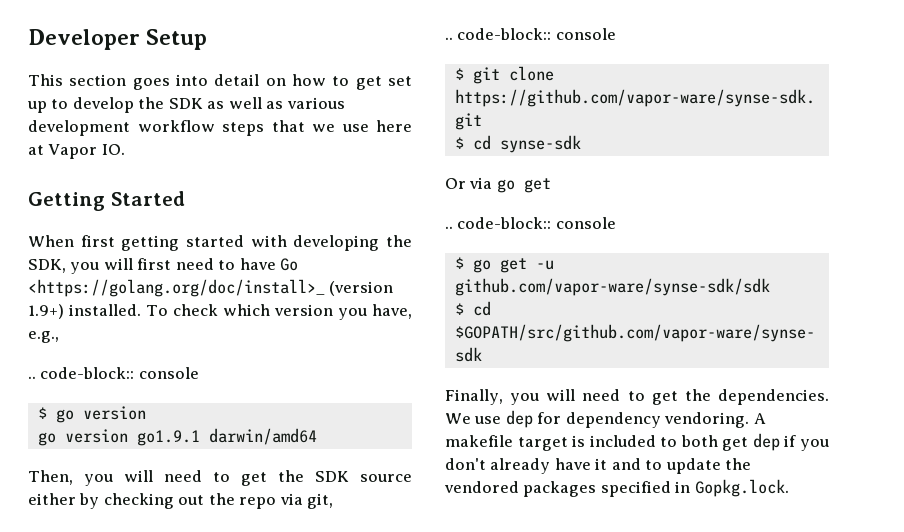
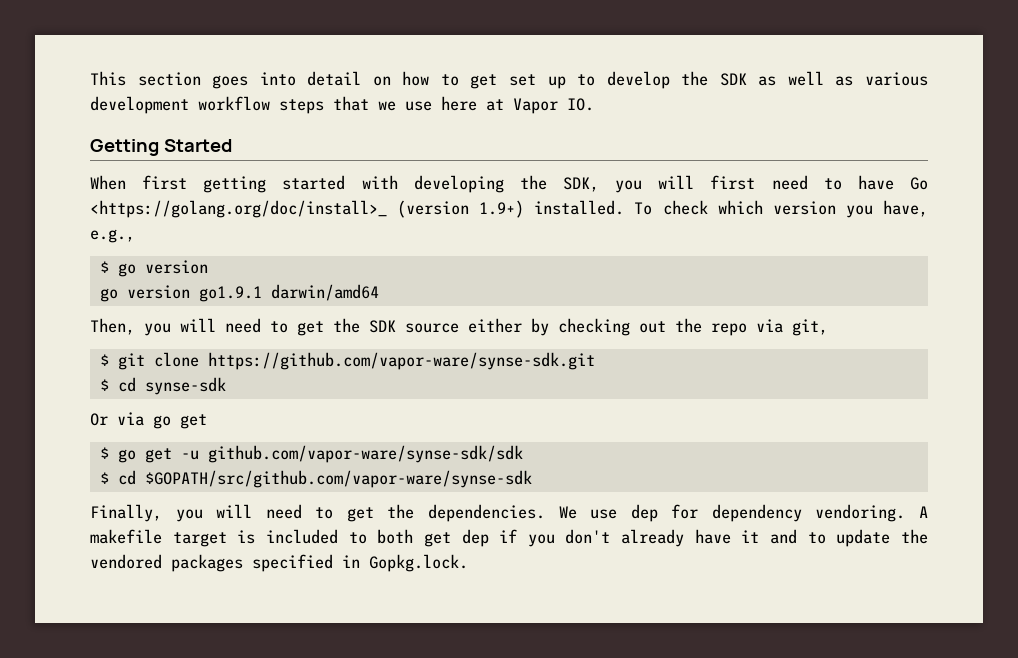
[28,29,208,50] Developer Setup // -> (90, 78) none
[28,367,199,379] // .. code-block:: console -> (135, 236) none
[445,28,616,40] // .. code-block:: console -> (828, 327) none
[445,217,616,229] // .. code-block:: console -> (207, 421) none

